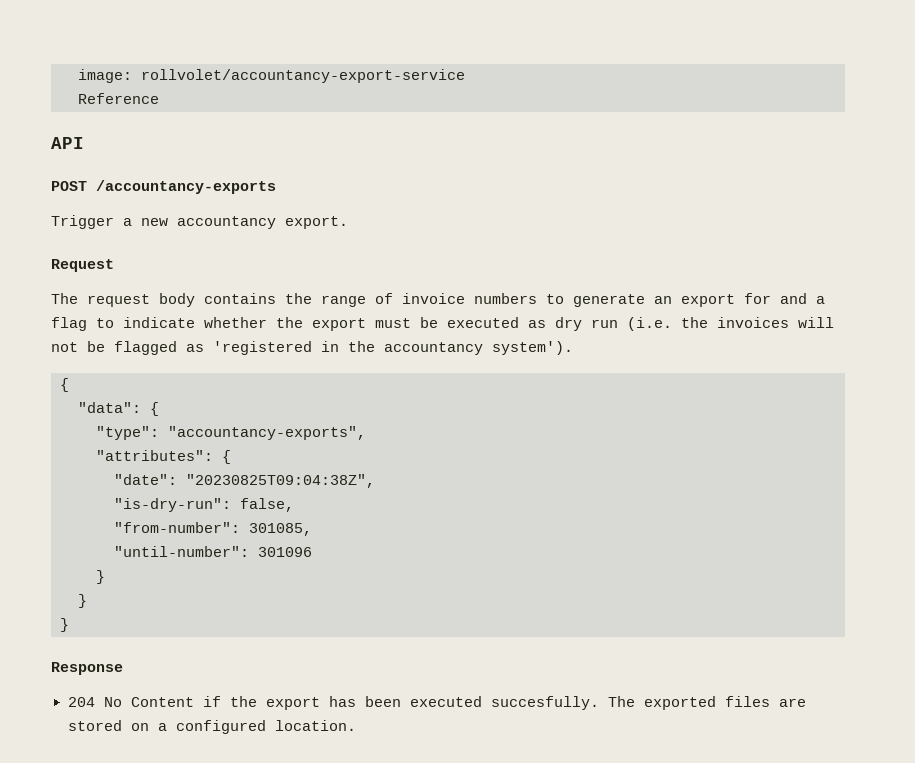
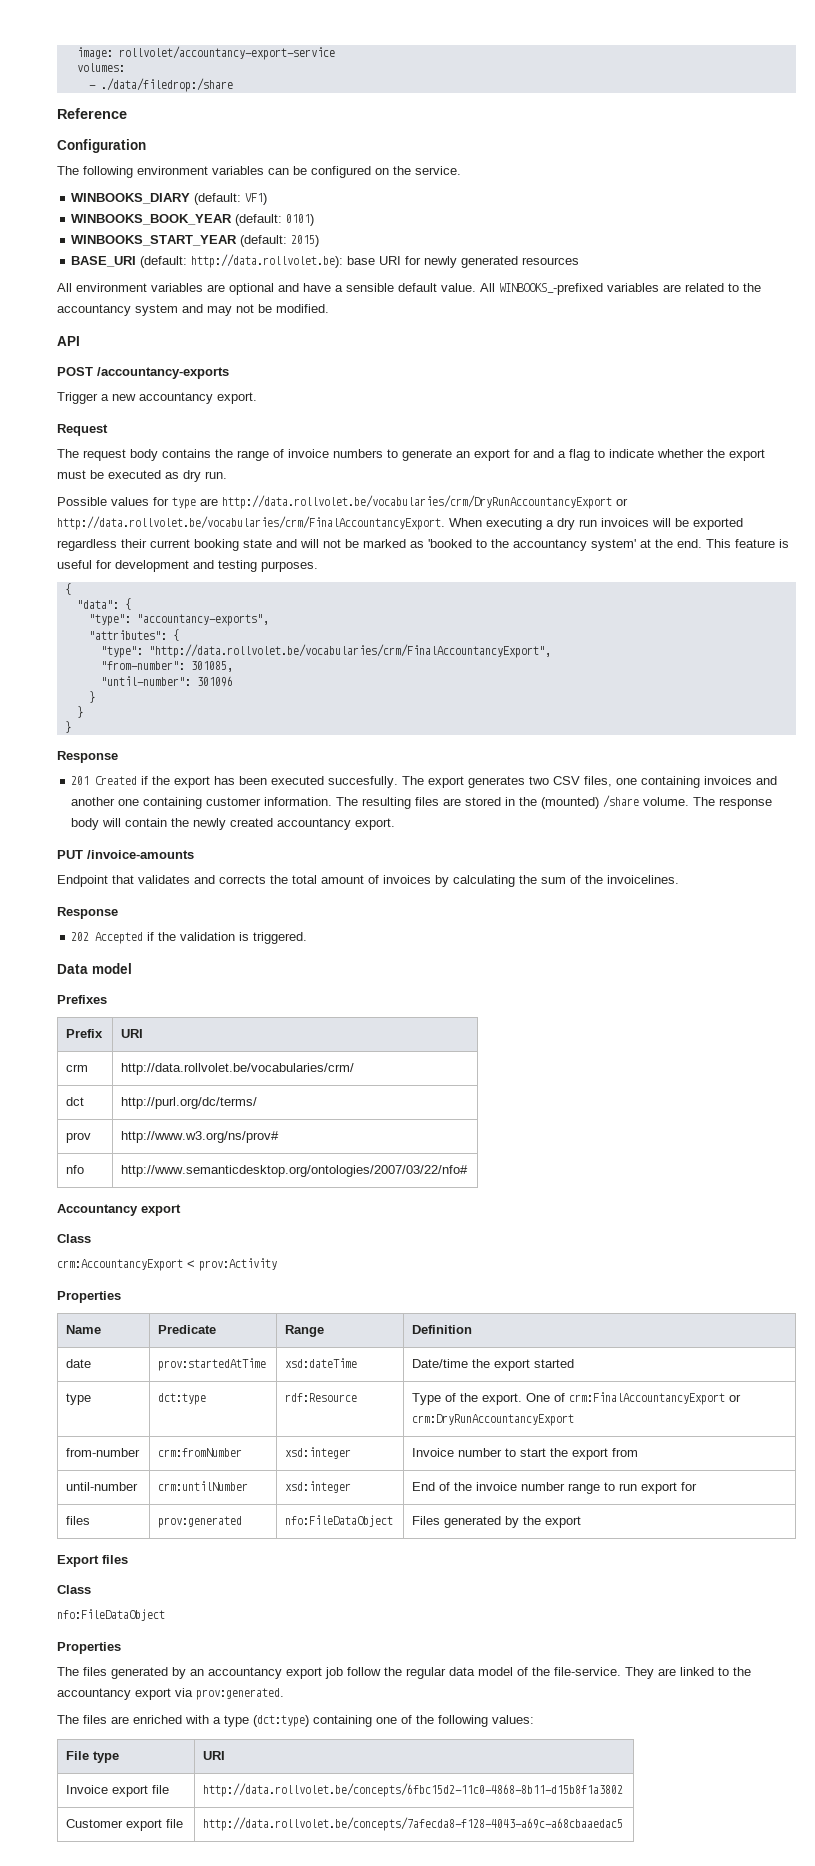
[78,93,159,104] Reference -> [76,63,125,72] [88,78,233,92] [57,108,127,119] [57,139,146,153] [57,166,461,178] [71,193,268,205] [71,214,315,226] [71,235,320,247] [71,254,580,268] [57,283,761,295] [57,304,329,316] volumes: // - ./data/filedrop:/share // Reference // Configuration // The following environment variables can be configured on the service. // WINBOOKS_DIARY (default: VF1) // WINBOOKS_BOOK_YEAR (default: 0101) // WINBOOKS_START_YEAR (default: 2015) // BASE_URI (default: http://data.rollvolet.be): base URI for newly generated resources // All environment variables are optional and have a sensible default value. All WINBOOKS_-prefixed variables are related to the accountancy system and may not be modified.
[591,317,834,331] [51,341,573,355] run (i.e. the invoices will not be flagged as 'registered in the accountancy system'). -> [205,471,227,479] [57,495,628,509] [57,516,743,530] [57,539,789,551] [57,560,318,572] run. // Possible values for type are http://data.rollvolet.be/vocabularies/crm/DryRunAccountancyExport or http://data.rollvolet.be/vocabularies/crm/FinalAccountancyExport. When executing a dry run invoices will be exported regardless their current booking state and will not be marked as 'booked to the accountancy system' at the end. This feature is useful for development and testing purposes.
[114,474,375,488] [114,498,294,512] "date": "20230825T09:04:38Z", // "is-dry-run": false, -> [100,644,551,658] "type": "http://data.rollvolet.be/vocabularies/crm/FinalAccountancyExport",
[67,697,194,707] 204 No Content -> [71,776,138,785] 201 Created
[643,696,806,710] [67,720,356,734] exported files are stored on a configured location. -> [428,776,778,788] [71,795,773,809] [71,818,396,830] [57,850,194,859] [57,875,679,887] [57,907,118,919] [71,932,308,944] [57,963,132,974] [57,995,107,1004] [66,1029,104,1038] [121,1029,144,1038] [66,1064,89,1072] [121,1063,355,1075] [66,1097,85,1106] [121,1097,258,1109] [66,1132,92,1143] [121,1131,280,1143] [66,1165,85,1174] [121,1165,469,1177] [57,1204,181,1216] [57,1234,91,1243] [57,1258,277,1271] [57,1291,121,1303] [66,1325,102,1334] [158,1325,217,1334] [285,1325,325,1337] [412,1325,473,1334] [66,1359,92,1368] [158,1358,267,1371] [285,1358,358,1368] [412,1359,575,1371] [66,1393,92,1405] [158,1393,207,1405] [285,1393,358,1402] [412,1392,742,1405] [412,1414,575,1426] [66,1448,141,1457] [158,1448,243,1457] [285,1447,352,1459] [412,1448,639,1460] [66,1482,139,1491] [158,1481,249,1491] [285,1481,352,1493] [412,1482,698,1494] [66,1516,91,1525] [158,1516,243,1528] [285,1515,394,1527] [412,1516,582,1528] [57,1555,128,1567] [57,1585,91,1594] [57,1609,165,1621] [57,1642,121,1654] [57,1667,751,1679] [57,1688,284,1700] [57,1715,534,1727] [66,1751,120,1763] [203,1751,226,1760] [66,1785,170,1797] [203,1783,624,1797] [66,1819,184,1831] [203,1817,624,1831] export generates two CSV files, one containing invoices and another one containing customer information. The resulting files are stored in the (mounted) /share volume. The response body will contain the newly created accountancy export. // PUT /invoice-amounts // Endpoint that validates and corrects the total amount of invoices by calculating the sum of the invoicelines. // Response // 202 Accepted if the validation is triggered. // Data model // Prefixes // Prefix | URI // crm | http://data.rollvolet.be/vocabularies/crm/ // dct | http://purl.org/dc/terms/ // prov | http://www.w3.org/ns/prov# // nfo | http://www.semanticdesktop.org/ontologies/2007/03/22/nfo# // Accountancy export // Class // crm:AccountancyExport < prov:Activity // Properties // Name | Predicate | Range | Definition // date | prov:startedAtTime | xsd:dateTime | Date/time the export started // type | dct:type | rdf:Resource | Type of the export. One of crm:FinalAccountancyExport or crm:DryRunAccountancyExport // from-number | crm:fromNumber | xsd:integer | Invoice number to start the export from // until-number | crm:untilNumber | xsd:integer | End of the invoice number range to run export for // files | prov:generated | nfo:FileDataObject | Files generated by the export // Export files // Class // nfo:FileDataObject // Properties // The files generated by an accountancy export job follow the regular data model of the file-service. They are linked to the accountancy export via prov:generated. // The files are enriched with a type (dct:type) containing one of the following values: // File type | URI // Invoice export file | http://data.rollvolet.be/concepts/6fbc15d2-11c0-4868-8b11-d15b8f1a3802 // Customer export file | http://data.rollvolet.be/concepts/7afecda8-f128-4043-a69c-a68cbaaedac5

